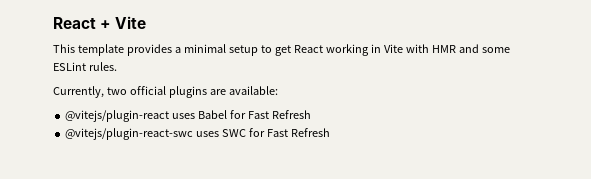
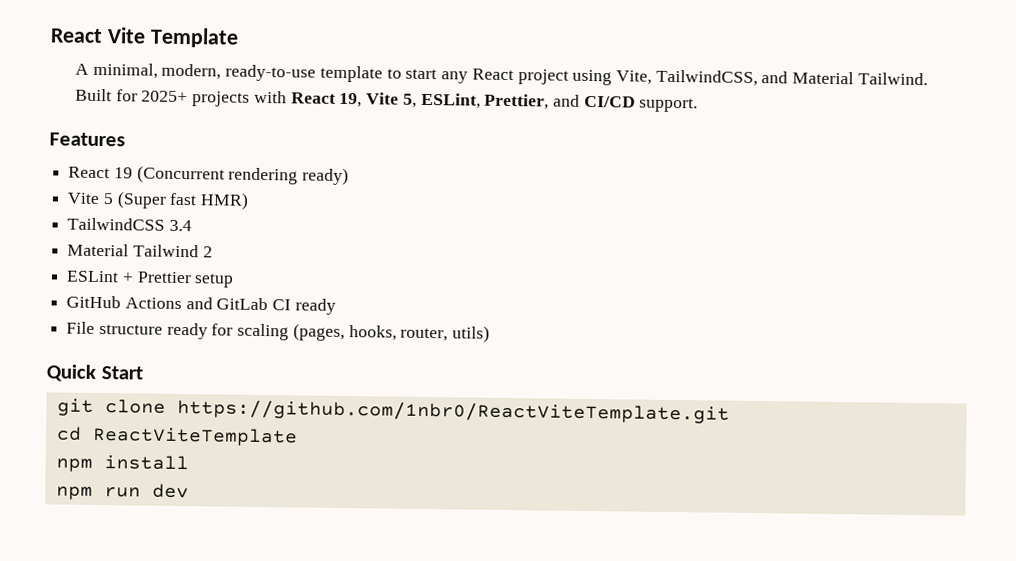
[53,16,147,29] [53,44,510,56] [53,62,117,71] [53,86,278,98] [65,110,311,122] [65,128,330,140] React + Vite // This template provides a minimal setup to get React working in Vite with HMR and some ESLint rules. // Currently, two official plugins are available: // @vitejs/plugin-react uses Babel for Fast Refresh // @vitejs/plugin-react-swc uses SWC for Fast Refresh -> [50,27,239,48] [74,62,928,87] [74,88,699,113] [49,132,125,147] [68,165,350,186] [67,191,250,210] [67,217,192,232] [67,243,213,258] [66,270,235,288] [66,295,336,315] [66,321,491,343] [46,364,143,382] [56,398,730,424] [56,426,298,447] [55,455,189,472] [55,483,189,500] React Vite Template // A minimal, modern, ready-to-use template to start any React project using Vite, TailwindCSS, and Material Tailwind. // Built for 2025+ projects with React 19, Vite 5, ESLint, Prettier, and CI/CD support. // Features // React 19 (Concurrent rendering ready) // Vite 5 (Super fast HMR) // TailwindCSS 3.4 // Material Tailwind 2 // ESLint + Prettier setup // GitHub Actions and GitLab CI ready // File structure ready for scaling (pages, hooks, router, utils) // Quick Start // git clone https://github.com/1nbr0/ReactViteTemplate.git // cd ReactViteTemplate // npm install // npm run dev

